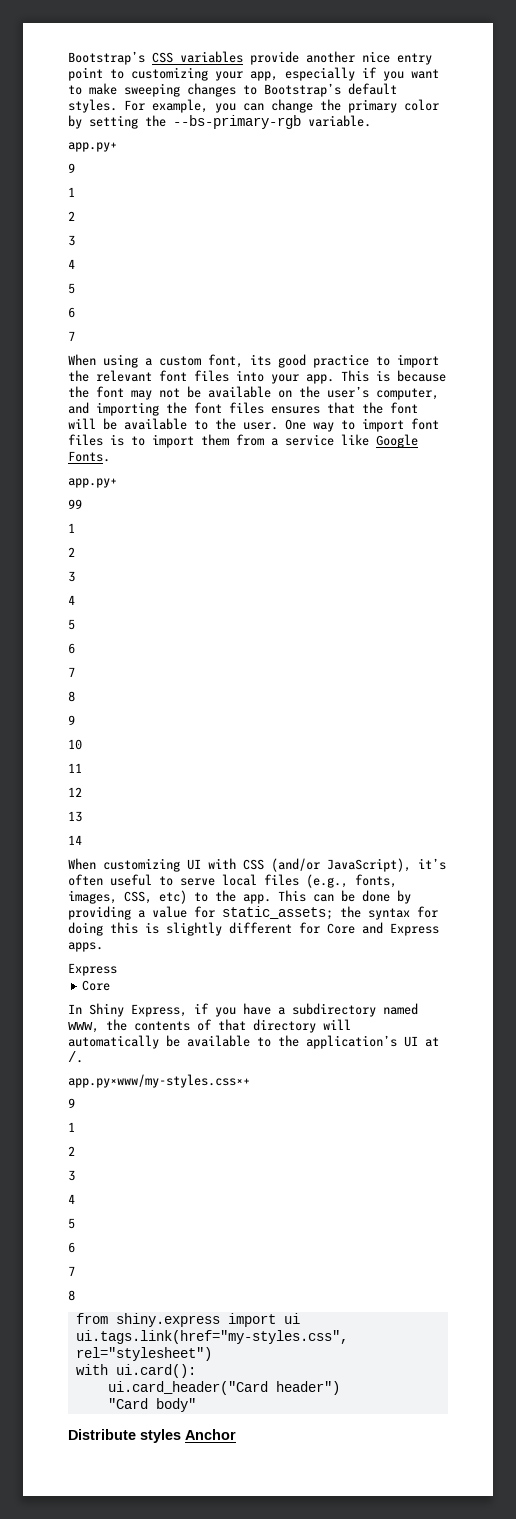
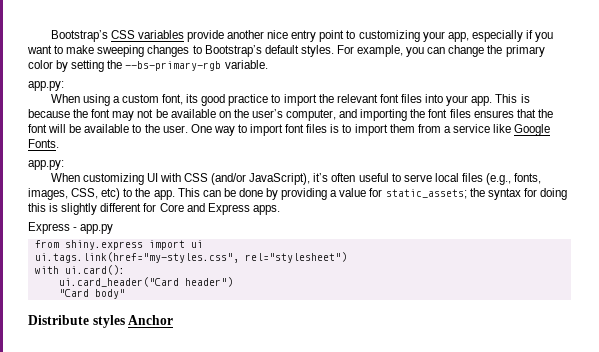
[68,142,117,152] [68,163,75,173] [68,187,75,197] [68,211,75,221] [68,235,75,246] [68,259,75,269] [68,283,75,294] [68,307,75,318] [68,331,75,341] app.py+ // 9 // 1 // 2 // 3 // 4 // 5 // 6 // 7 -> [28,81,64,91] app.py:
[68,478,117,488] [68,499,82,509] [68,523,75,533] [68,547,75,557] [68,571,75,582] [68,595,75,605] [68,619,75,630] [68,643,75,654] [68,667,75,677] [68,691,75,702] [68,715,75,725] [68,739,82,750] [68,763,82,773] [68,787,82,797] [68,811,82,822] [68,835,82,845] app.py+ // 99 // 1 // 2 // 3 // 4 // 5 // 6 // 7 // 8 // 9 // 10 // 11 // 12 // 13 // 14 -> [28,160,64,170] app.py:
[82,980,111,991] [68,1003,418,1017] [68,1019,351,1033] [68,1035,439,1049] [68,1051,83,1063] [68,1074,250,1088] [68,1098,75,1108] [68,1122,75,1132] [68,1146,75,1156] [68,1170,75,1181] [68,1194,75,1204] [68,1218,75,1229] [68,1242,75,1253] [68,1266,75,1276] [68,1290,75,1301] // Core // In Shiny Express, if you have a subdirectory named www, the contents of that directory will automatically be available to the application’s UI at /. // app.py×www/my-styles.css×+ // 9 // 1 // 2 // 3 // 4 // 5 // 6 // 7 // 8 -> [73,224,114,234] - app.py

